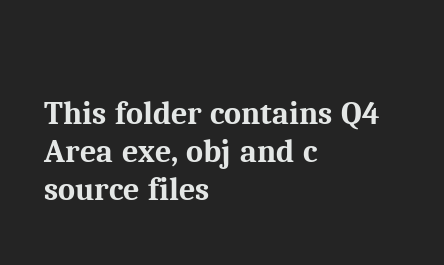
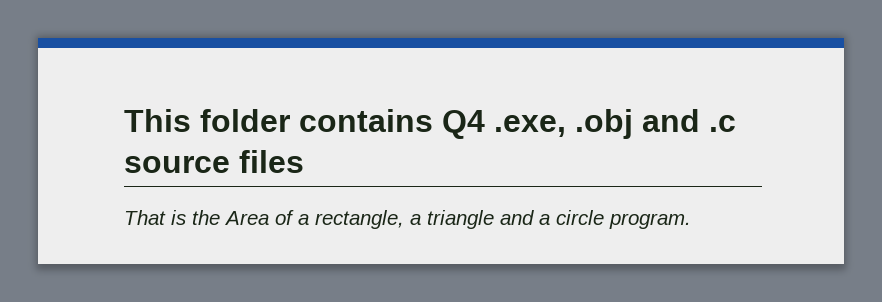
[43,139,318,169] [44,177,209,200] Area exe, obj and c source files -> [494,109,736,139] [124,150,304,173] [124,210,691,229] .exe, .obj and .c source files // That is the Area of a rectangle, a triangle and a circle program.

